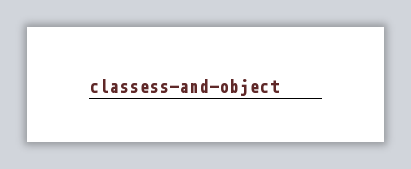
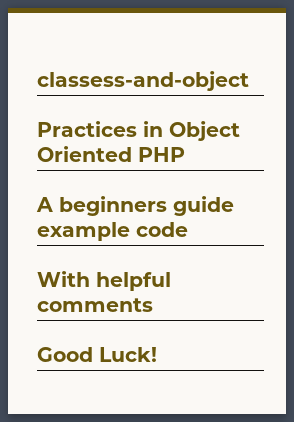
(279, 87) none -> [37,121,240,141] [37,146,185,162] [36,196,234,216] [37,222,188,241] [37,271,171,291] [37,298,153,312] [37,347,157,362] // Practices in Object Oriented PHP // A beginners guide example code // With helpful comments // Good Luck!

